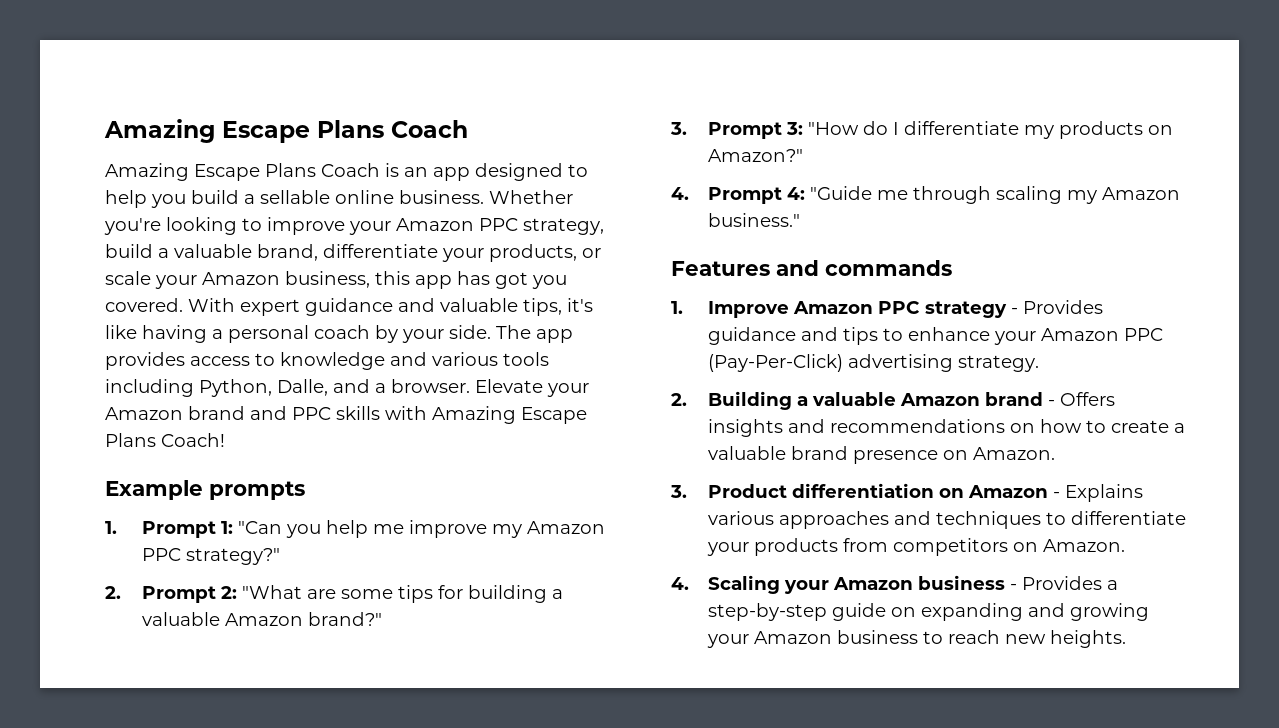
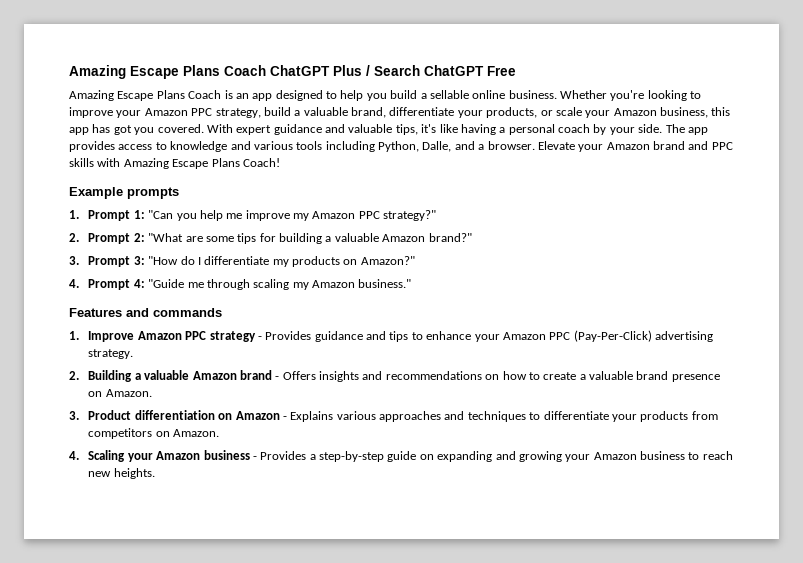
[104,119,468,143] Amazing Escape Plans Coach -> [69,65,516,79] Amazing Escape Plans Coach ChatGPT Plus / Search ChatGPT Free

